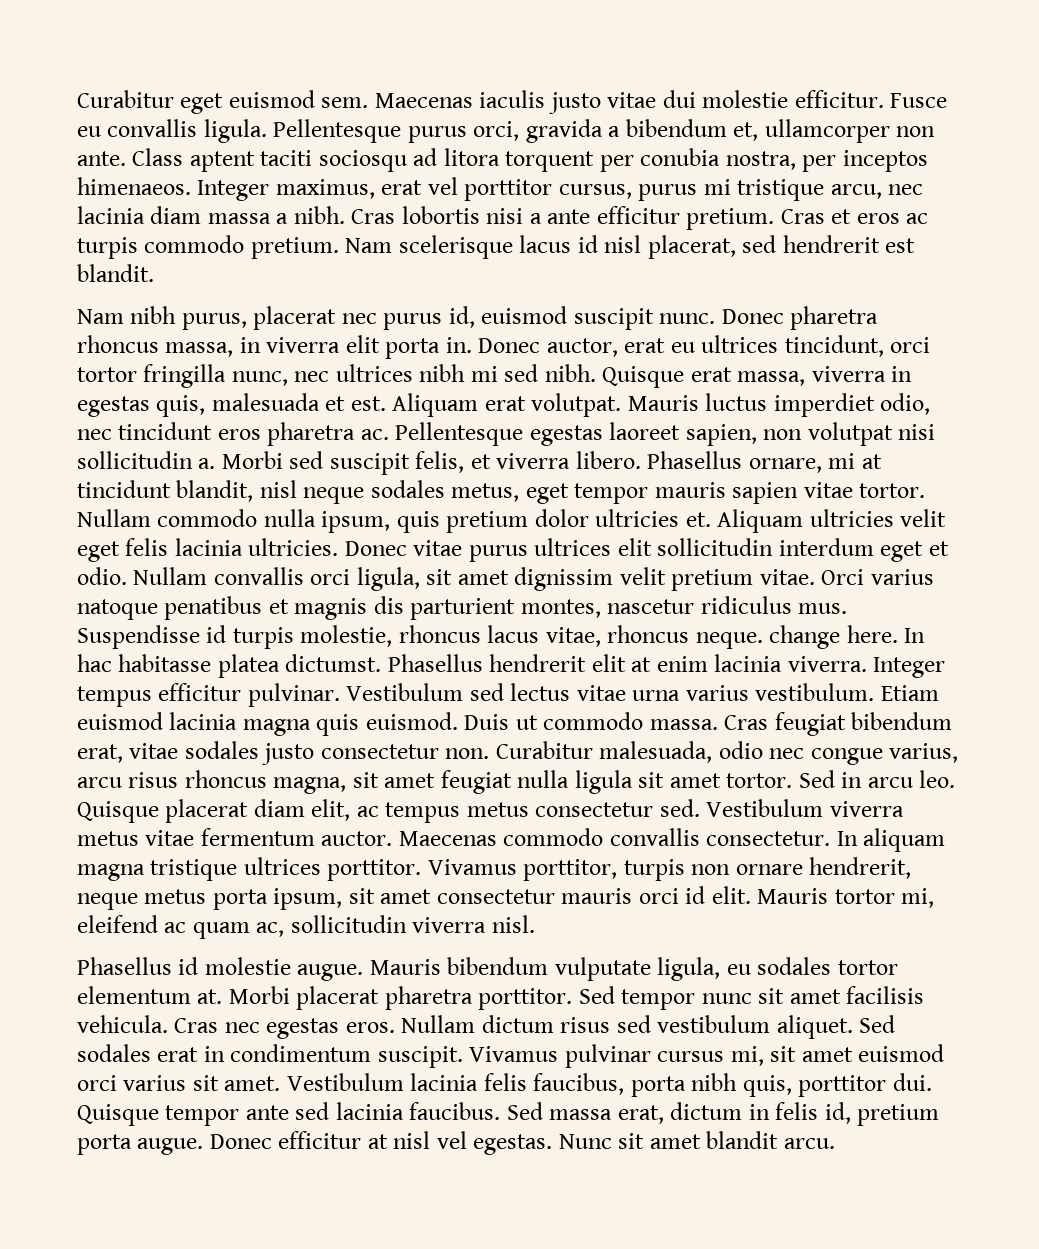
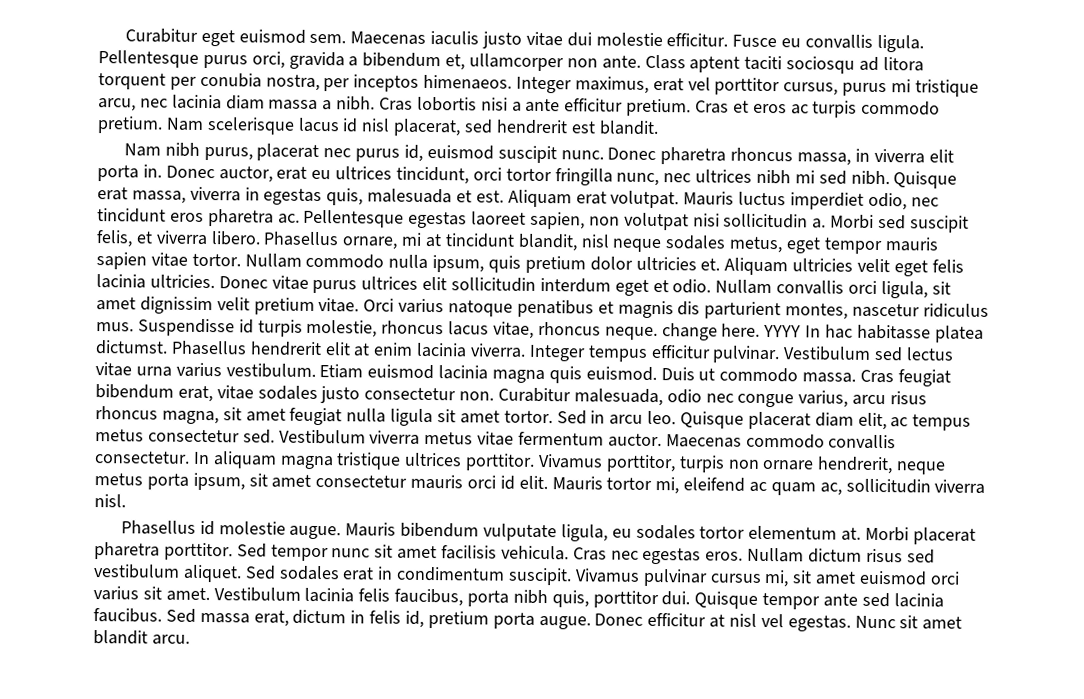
(898, 634) none -> [763,324,802,338] YYYY

